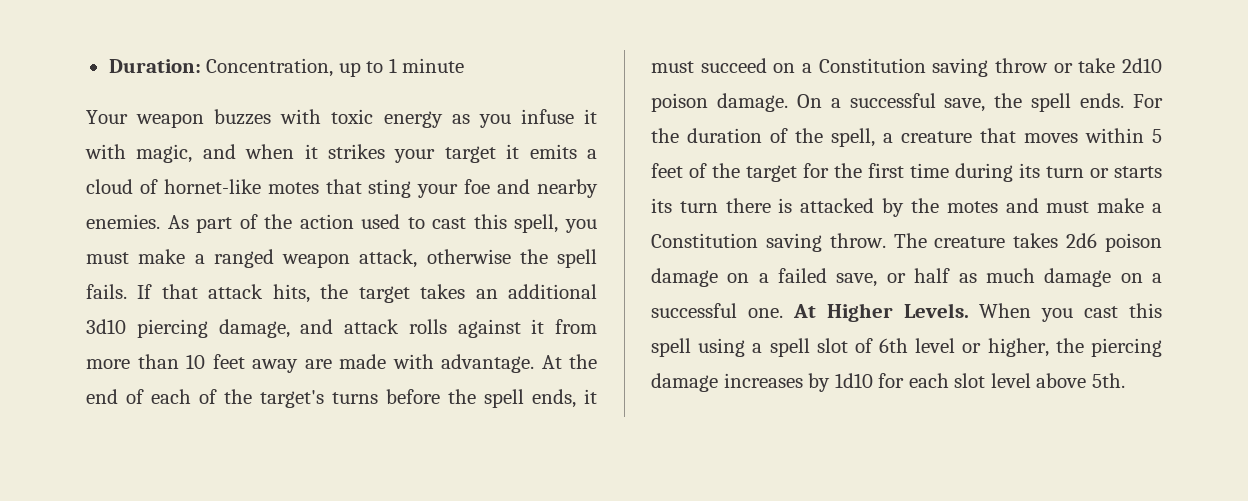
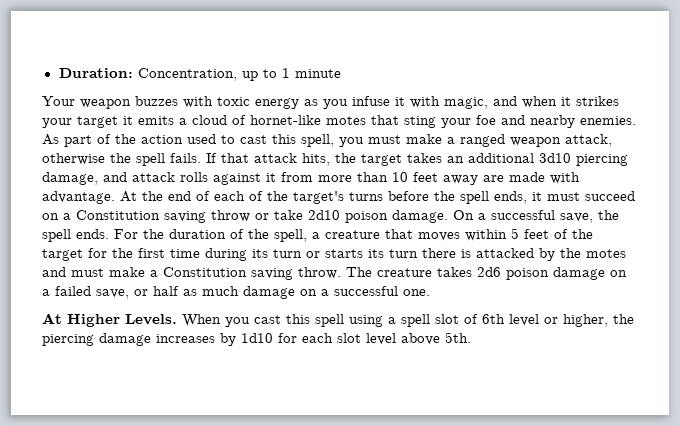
(783, 313) none -> (430, 292) //

